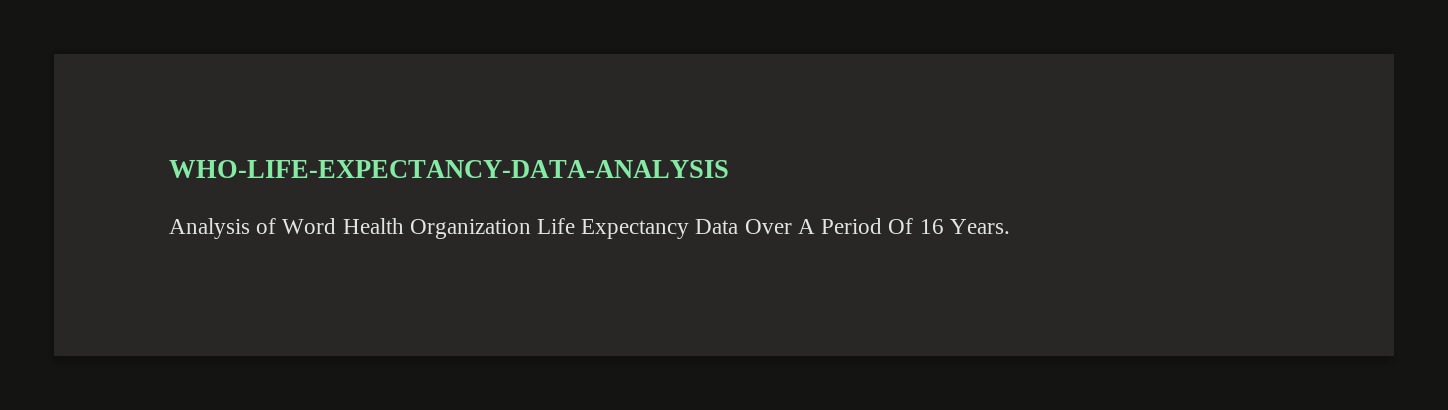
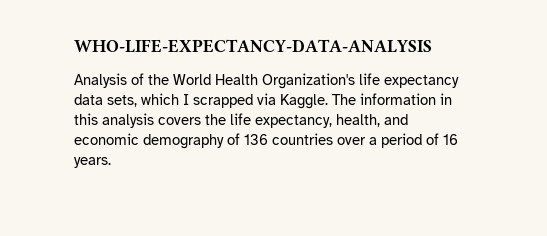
[282,218,1010,239] Word Health Organization Life Expectancy Data Over A Period Of 16 Years. -> [148,73,459,89] [74,93,452,109] [74,113,408,128] [74,133,458,149] [74,157,111,168] the World Health Organization's life expectancy data sets, which I scrapped via Kaggle. The information in this analysis covers the life expectancy, health, and economic demography of 136 countries over a period of 16 years.

